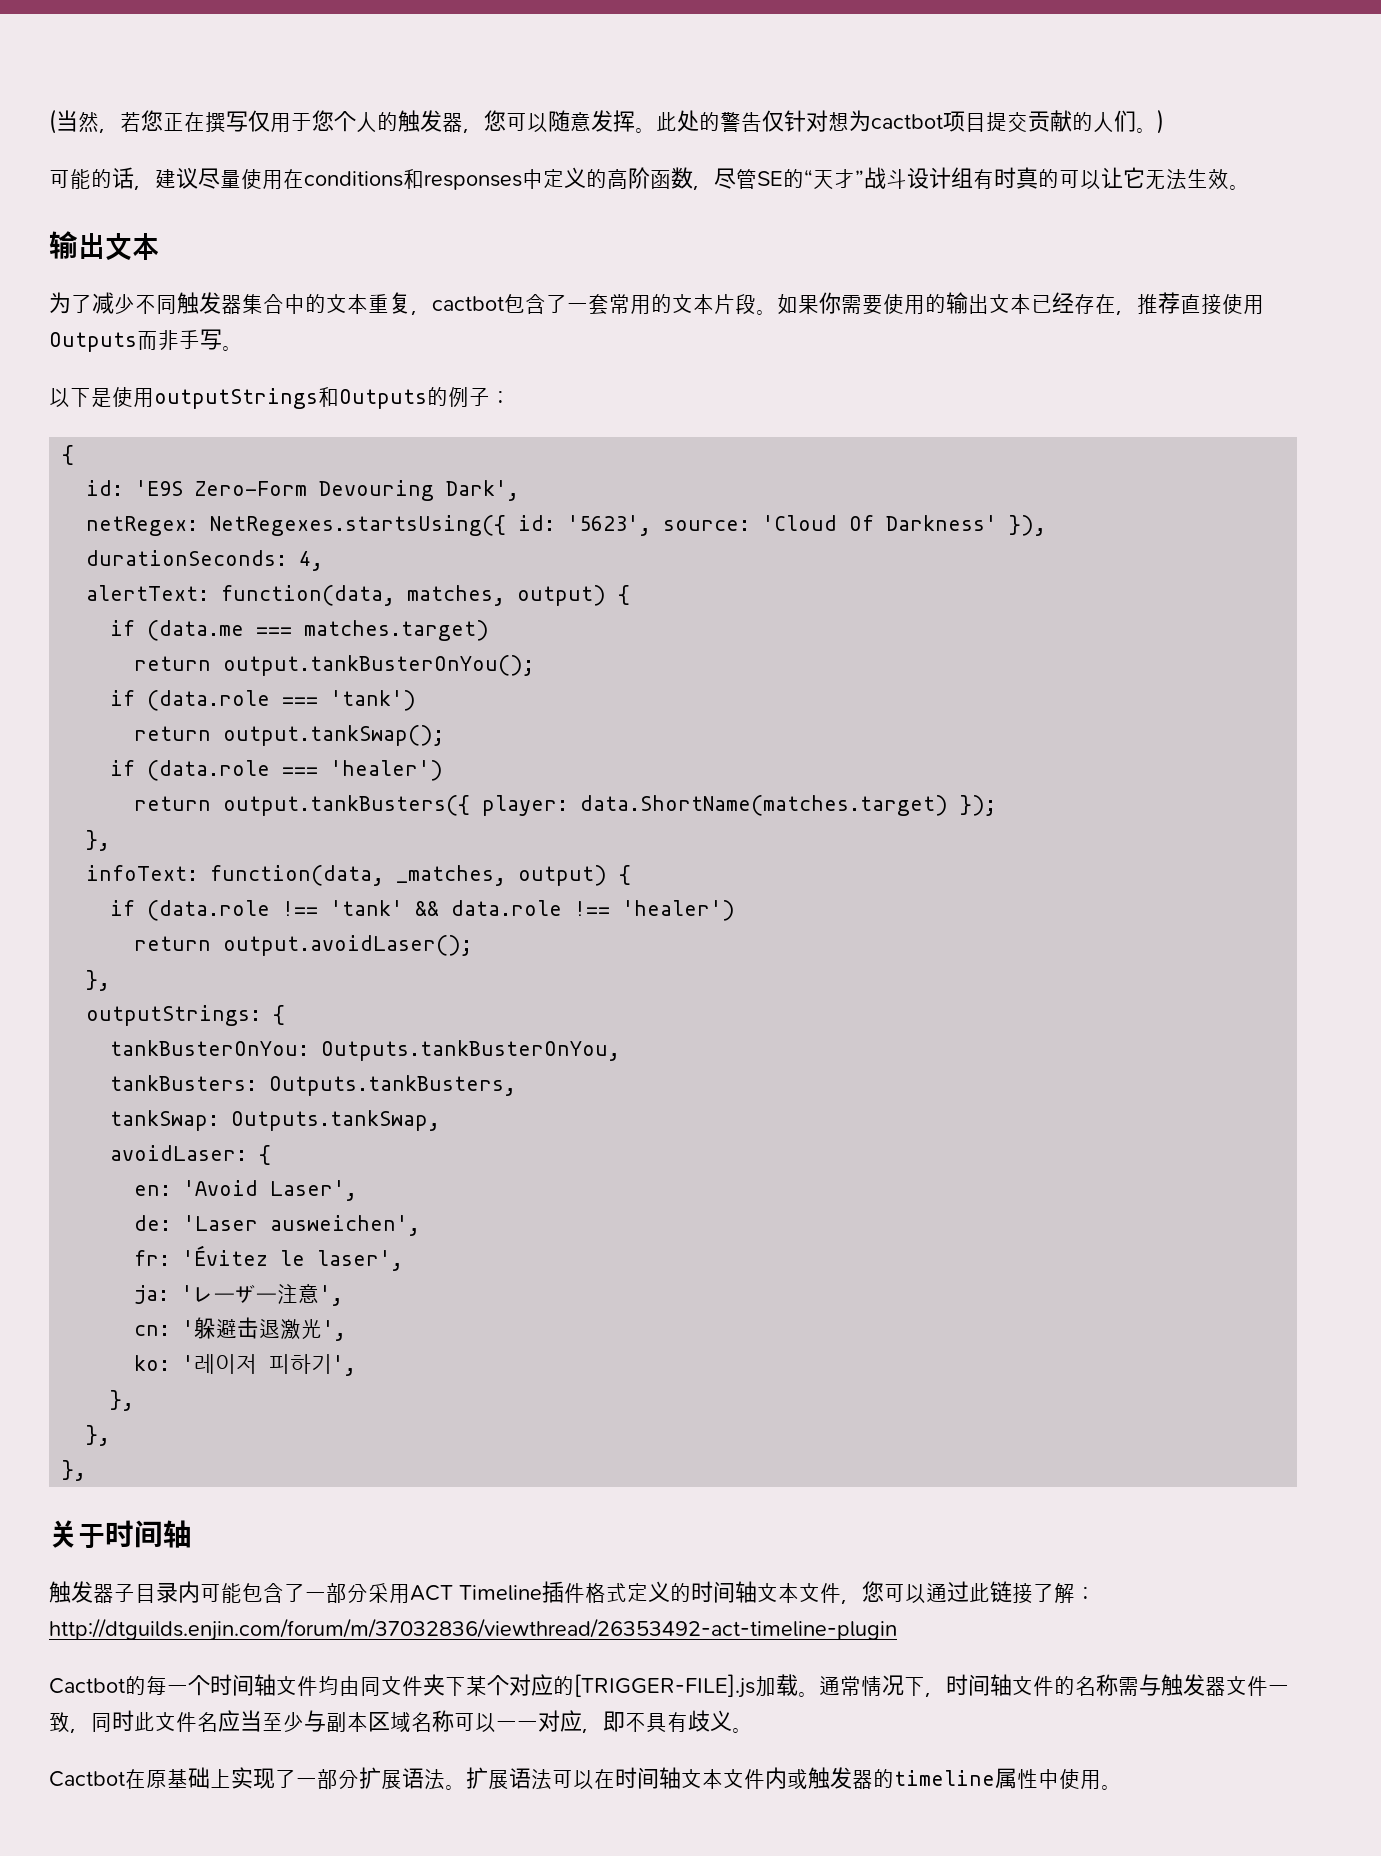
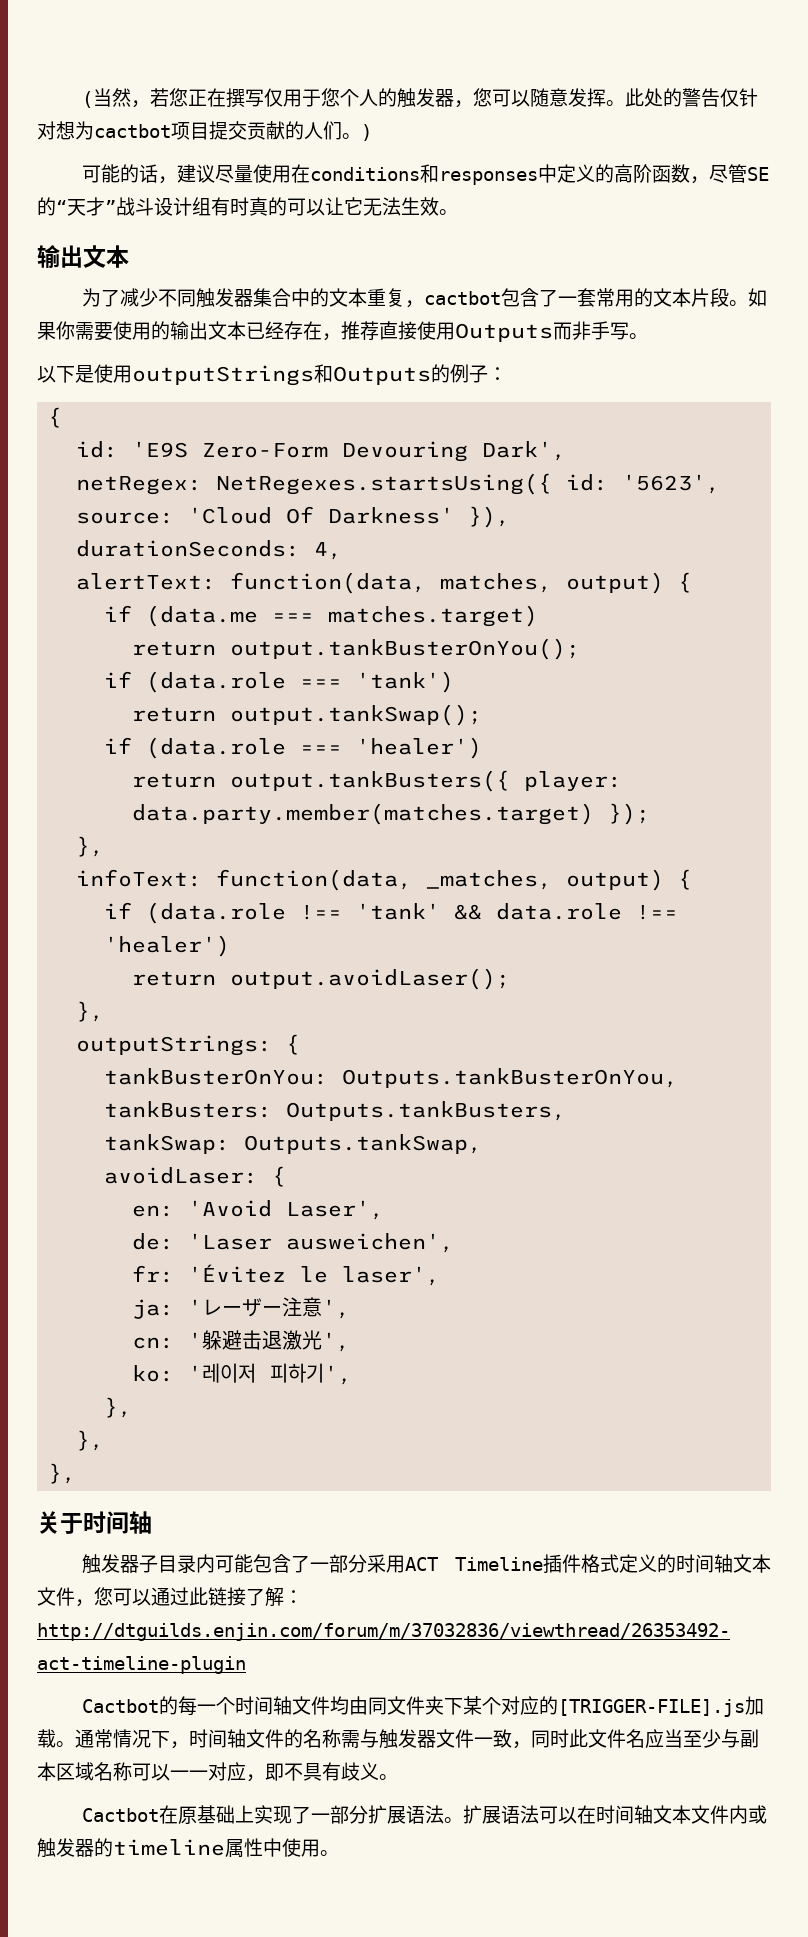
[580,795,949,816] data.ShortName(matches.target) -> [132,803,595,825] data.party.member(matches.target)

